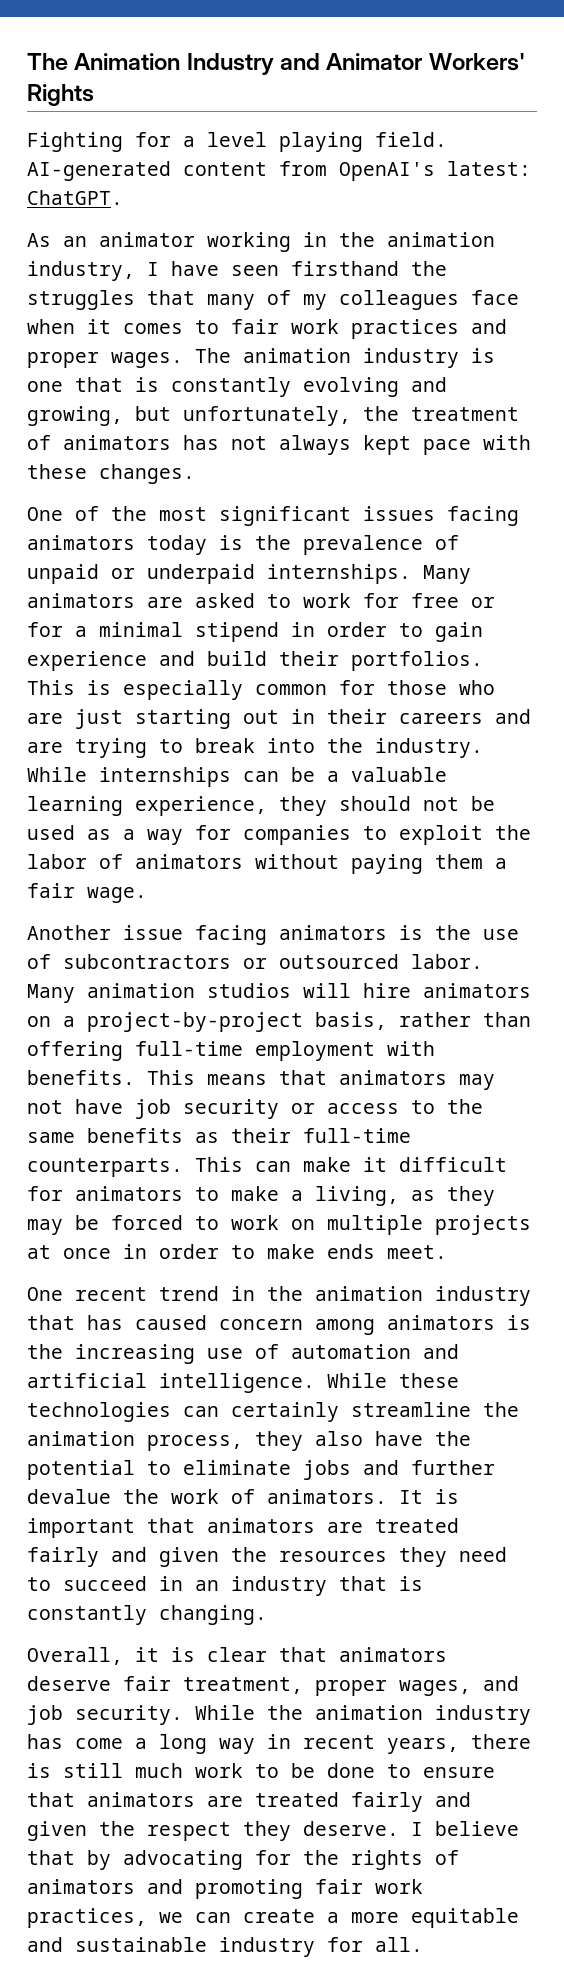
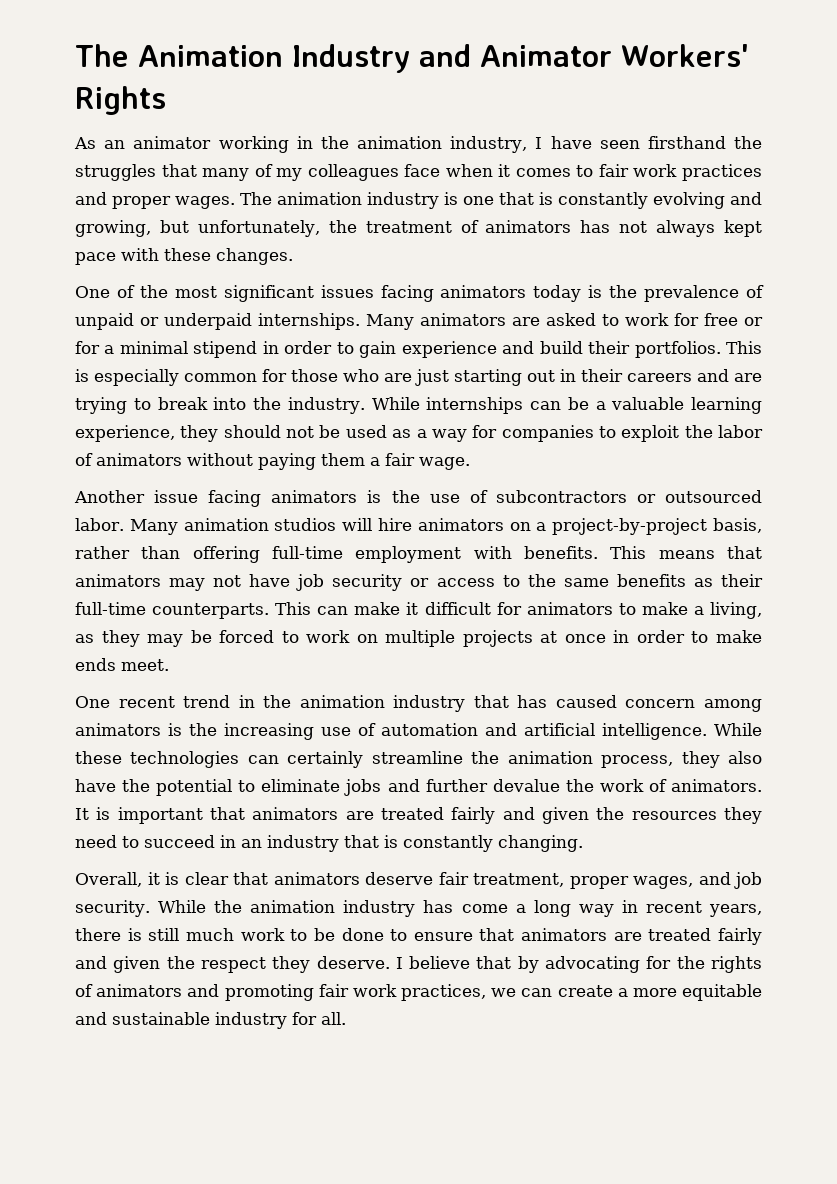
[27,132,447,152] [27,161,531,181] [27,190,123,205] // Fighting for a level playing field. AI-generated content from OpenAI's latest: ChatGPT. -> (166, 100) none

